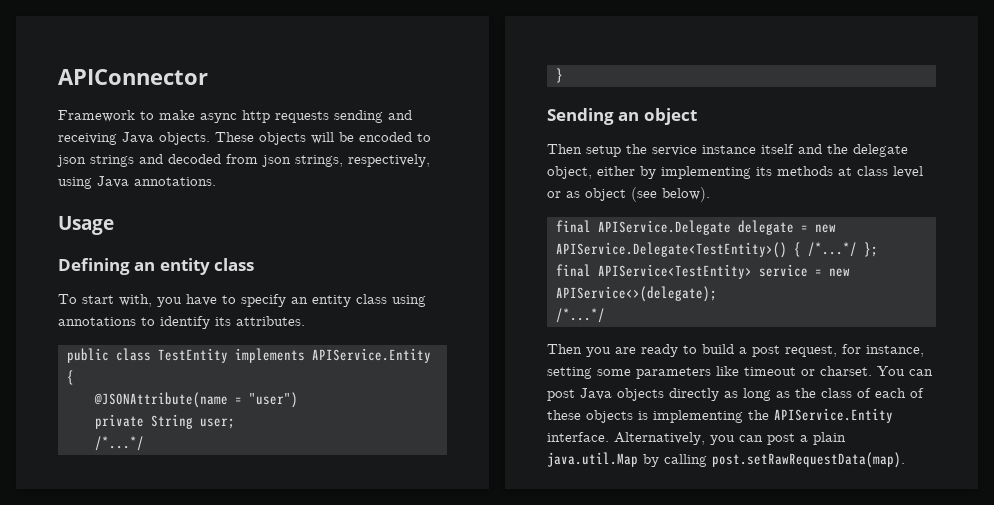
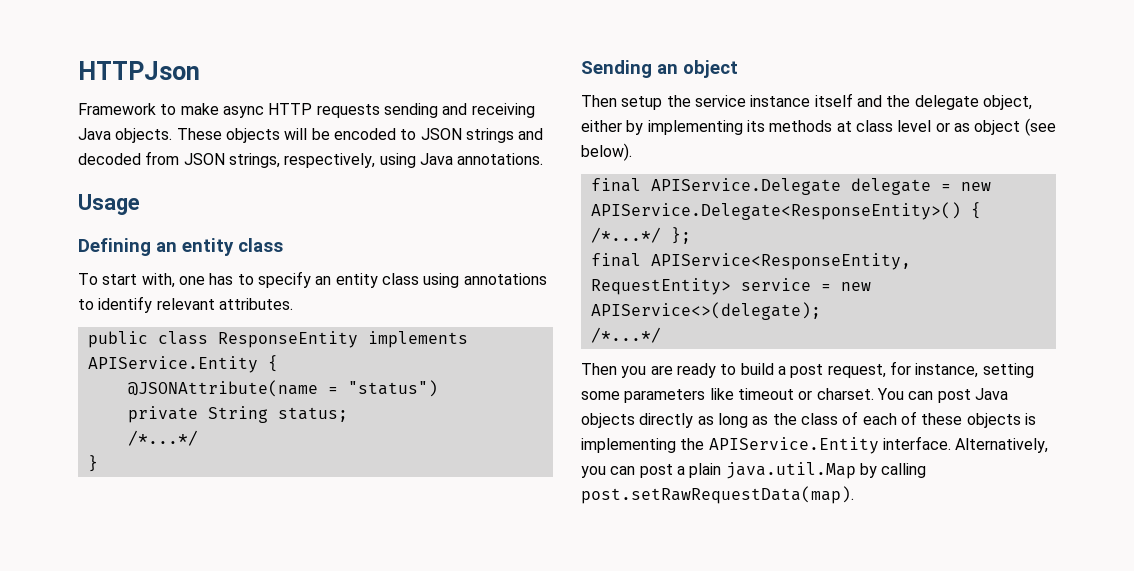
[58,69,208,85] APIConnector -> [78,61,200,80] HTTPJson
[242,110,270,123] http -> [268,103,313,115] HTTP
[57,155,86,167] json -> [420,128,462,140] JSON
[262,155,291,167] json -> [183,153,225,165] JSON
[157,294,217,307] you have -> [178,273,234,285] one has
[215,317,231,326] its -> [156,298,215,310] relevant
[157,348,228,363] TestEntity -> [217,331,358,348] ResponseEntity
[248,392,298,408] "user") -> [347,380,438,397] "status")
[199,418,235,429] user; -> [277,407,348,422] status;
[555,242,787,258] APIService.Delegate<TestEntity>() -> [590,202,961,220] APIService.Delegate<ResponseEntity>()
[597,264,752,279] APIService<TestEntity> -> [650,253,911,270] [590,278,731,295] APIService<ResponseEntity, RequestEntity>

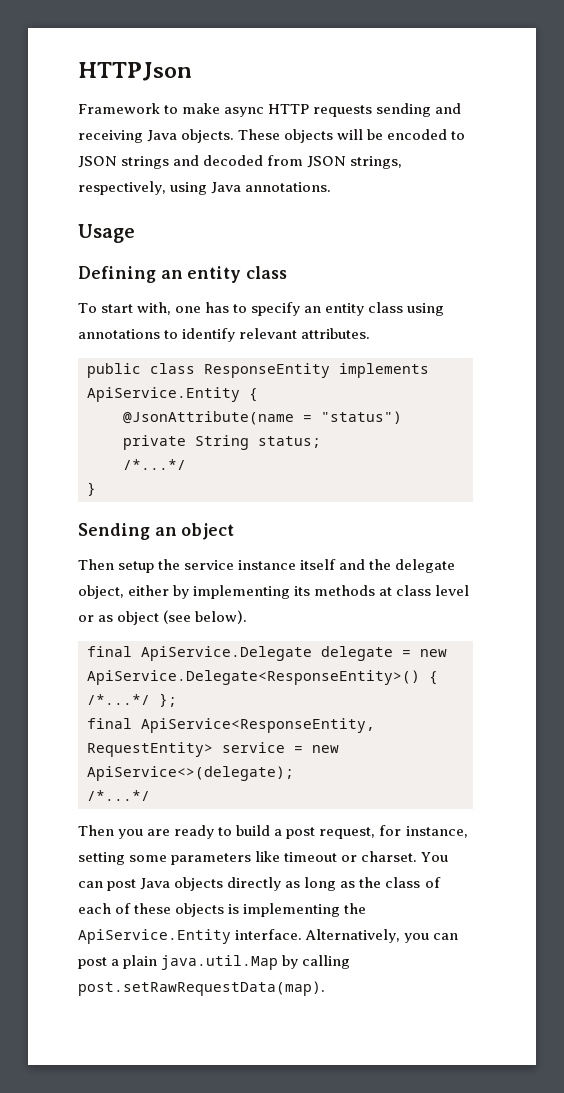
[87,356,258,373] APIService.Entity -> [87,387,240,402] ApiService.Entity
[127,380,318,397] @JSONAttribute(name -> [123,411,294,425] @JsonAttribute(name
[650,178,841,195] APIService.Delegate -> [141,646,312,661] ApiService.Delegate
[590,202,961,220] APIService.Delegate<ResponseEntity>() -> [87,670,420,685] ApiService.Delegate<ResponseEntity>()
[650,253,911,270] APIService<ResponseEntity, -> [141,718,375,733] ApiService<ResponseEntity,
[590,302,821,320] APIService<>(delegate); -> [87,766,294,781] ApiService<>(delegate);
[708,437,879,454] APIService.Entity -> [78,929,231,944] ApiService.Entity

